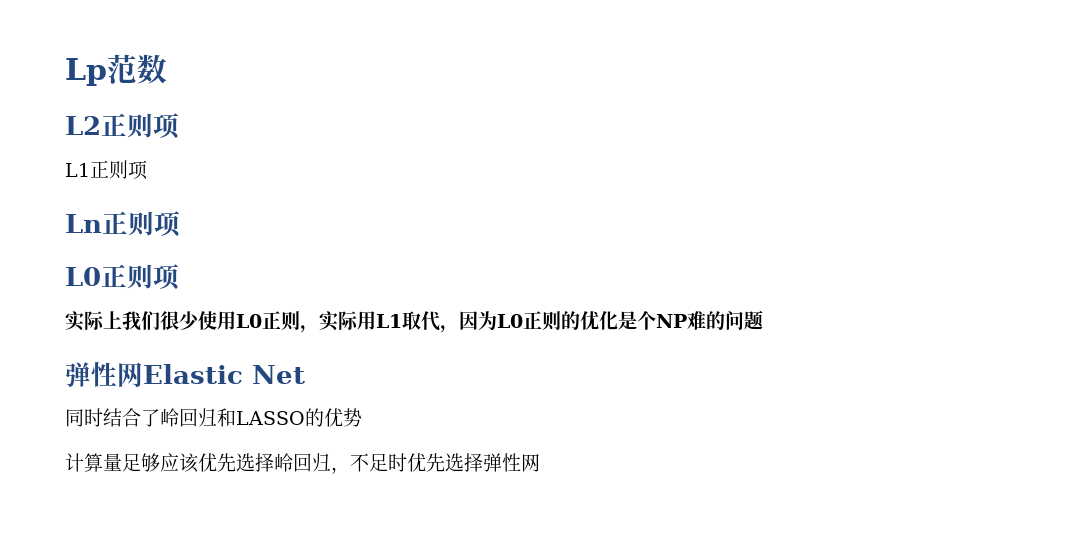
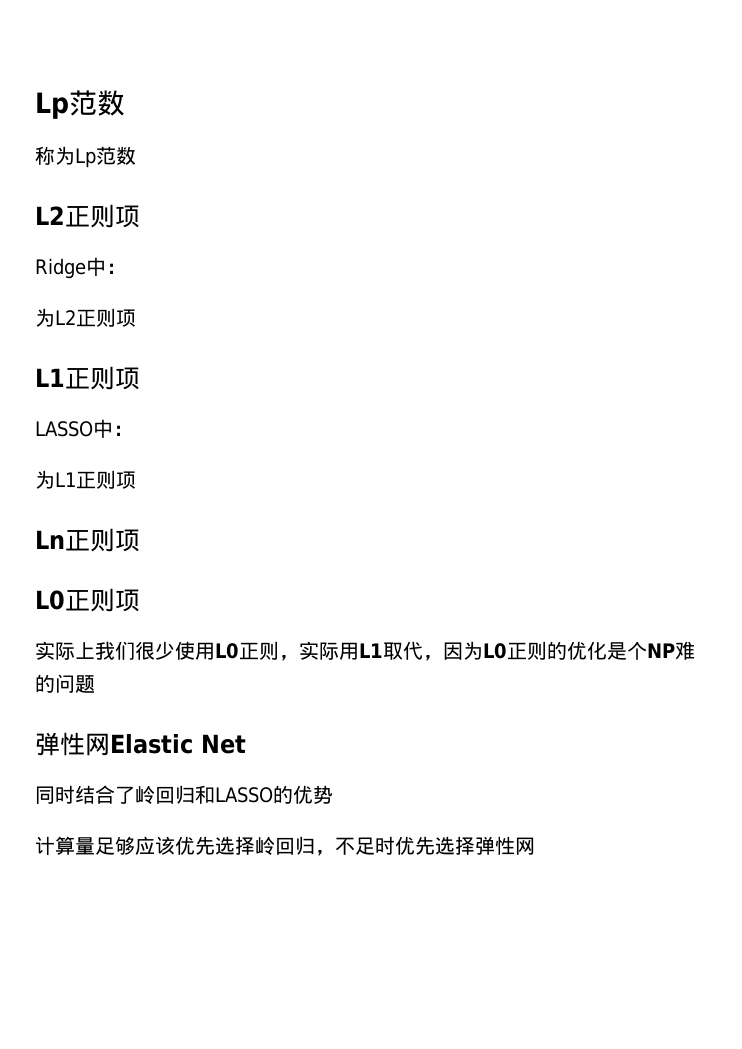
[65,54,167,86] [65,113,180,139] Lp范数 // L2正则项 // -> [35,90,125,119] [35,146,136,168] [35,204,140,228] [35,257,126,279] [35,308,136,327] [35,366,140,390] [35,419,133,438] [35,470,55,489] Lp范数 // 称为Lp范数 // L2正则项 // Ridge中： // 为L2正则项 // L1正则项 // LASSO中： // 为

